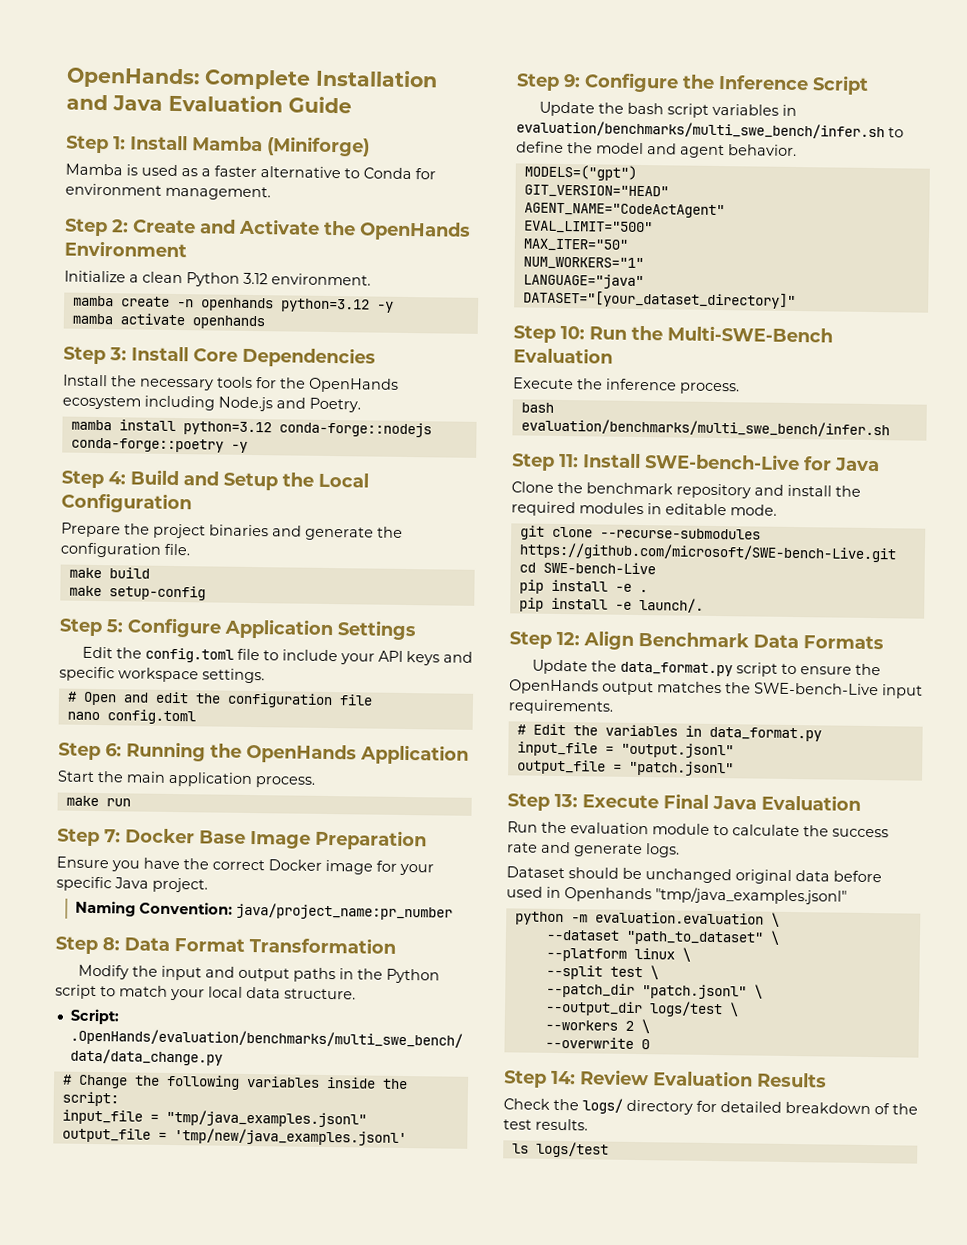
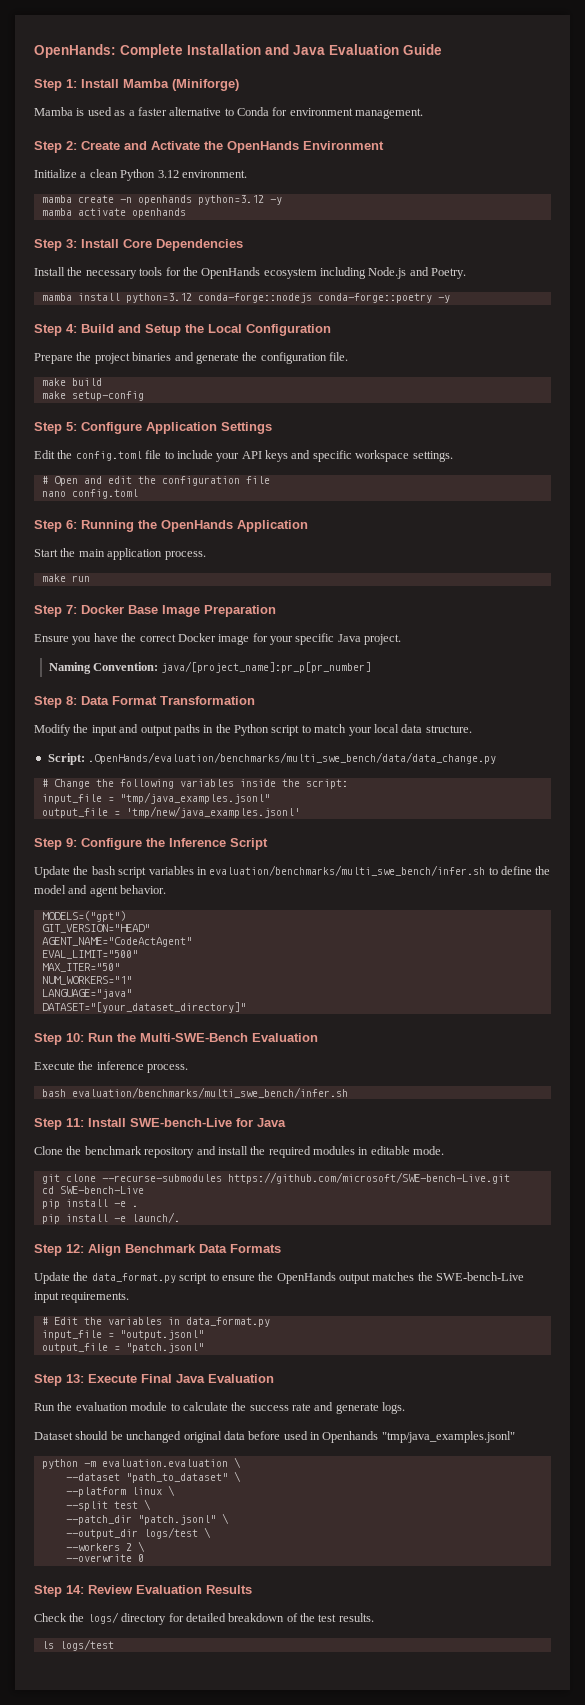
[236,902,454,921] java/project_name:pr_number -> [161,661,372,673] java/[project_name]:pr_p[pr_number]

